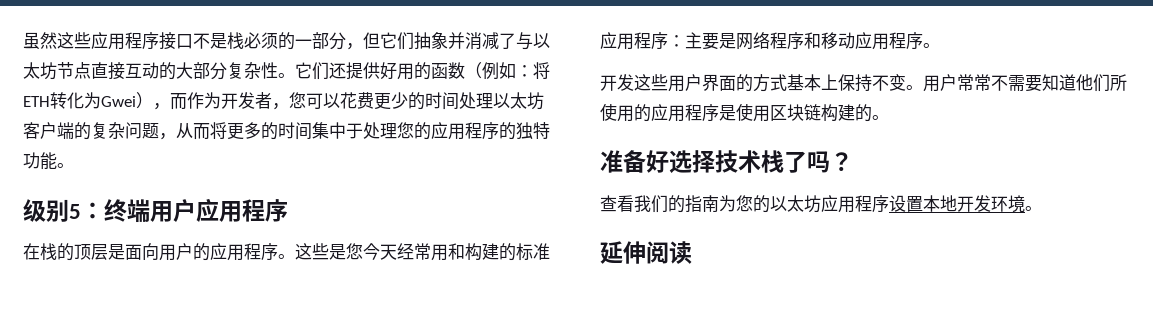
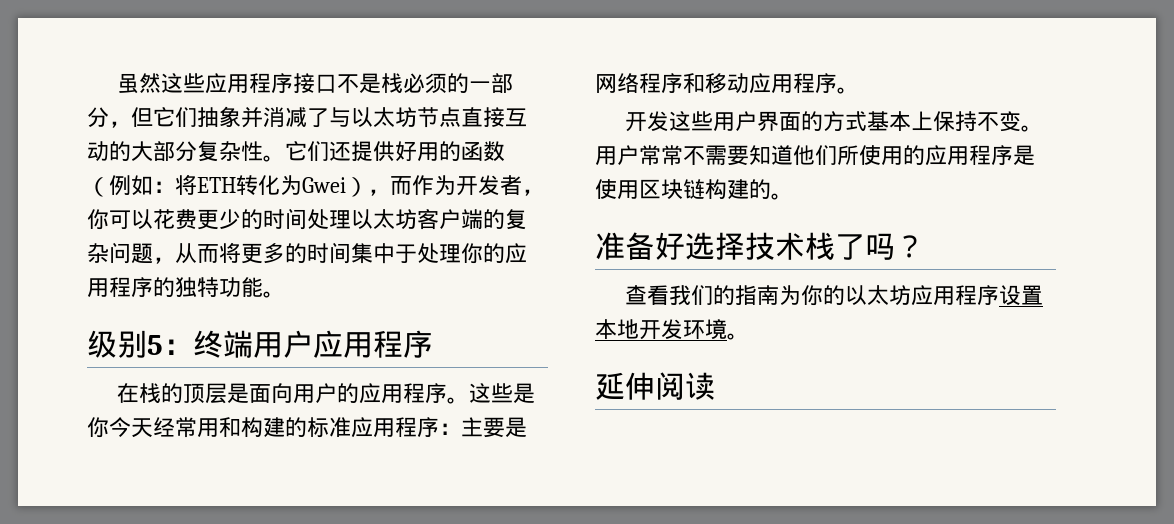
[289,92,306,109] 您 -> [87,209,109,230] 你
[397,122,414,139] 您 -> [461,243,483,264] 你
[346,243,363,260] 您 -> [87,417,109,438] 你
[736,195,753,212] 您 -> [800,285,823,306] 你

